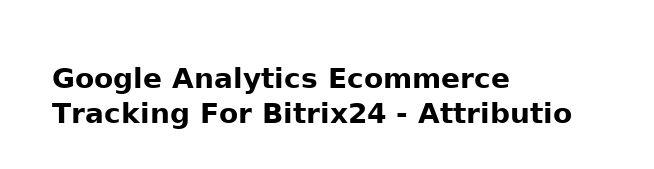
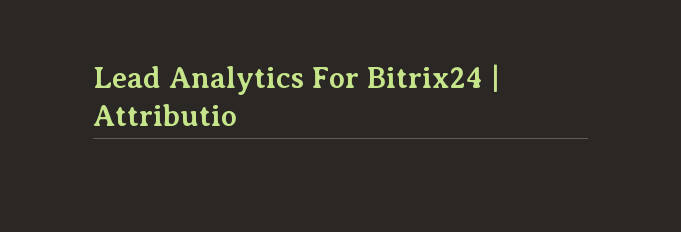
[52,67,510,94] [52,102,190,129] Google Analytics Ecommerce Tracking -> [93,66,305,95] Lead Analytics
[395,113,408,123] - -> [491,64,501,92] |

